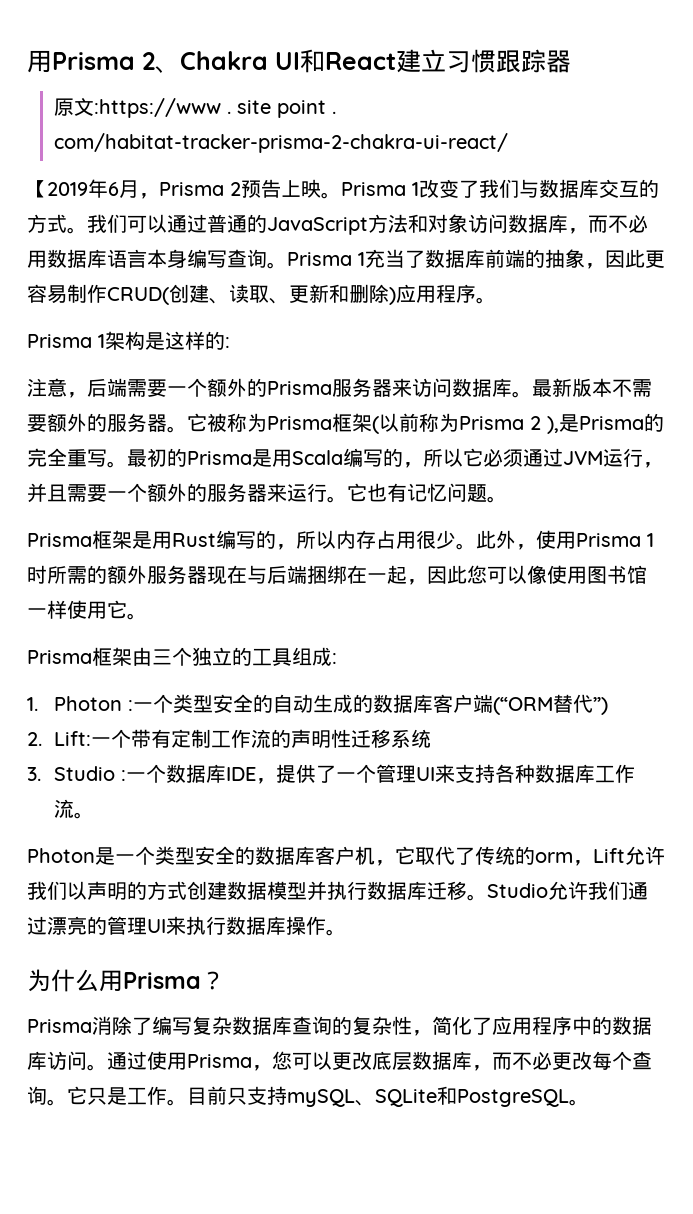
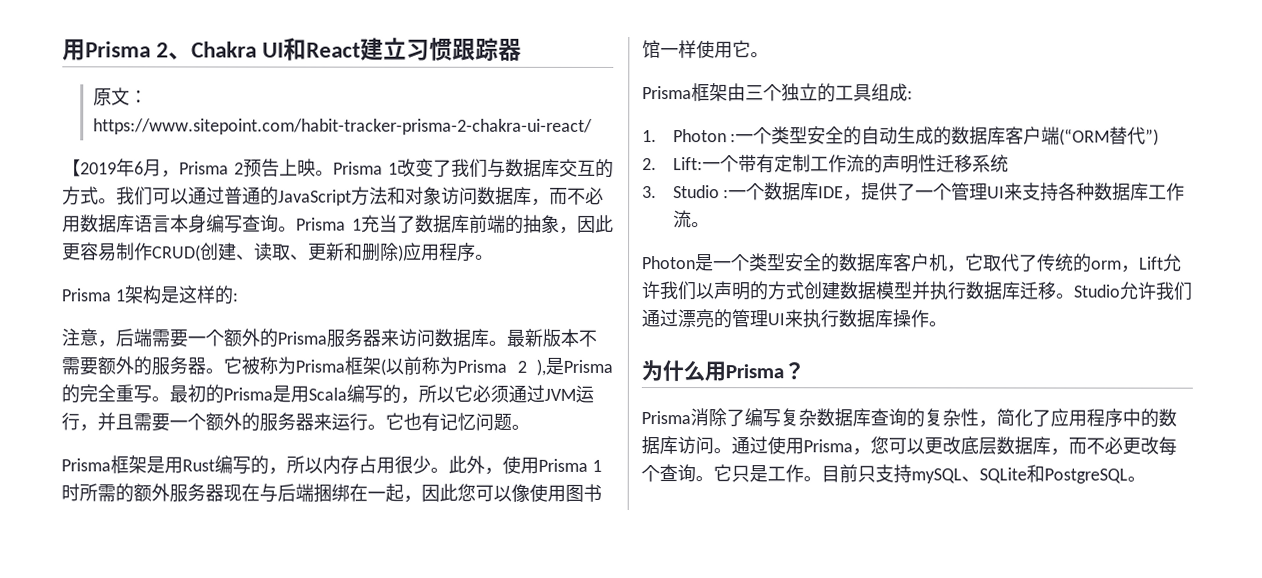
[94,98,337,118] [54,133,509,153] :https://www . site point . com/habitat-tracker-prisma-2-chakra-ui-react/ -> [128,90,148,104] [92,118,593,135] ：https://www.sitepoint.com/habit-tracker-prisma-2-chakra-ui-react/

